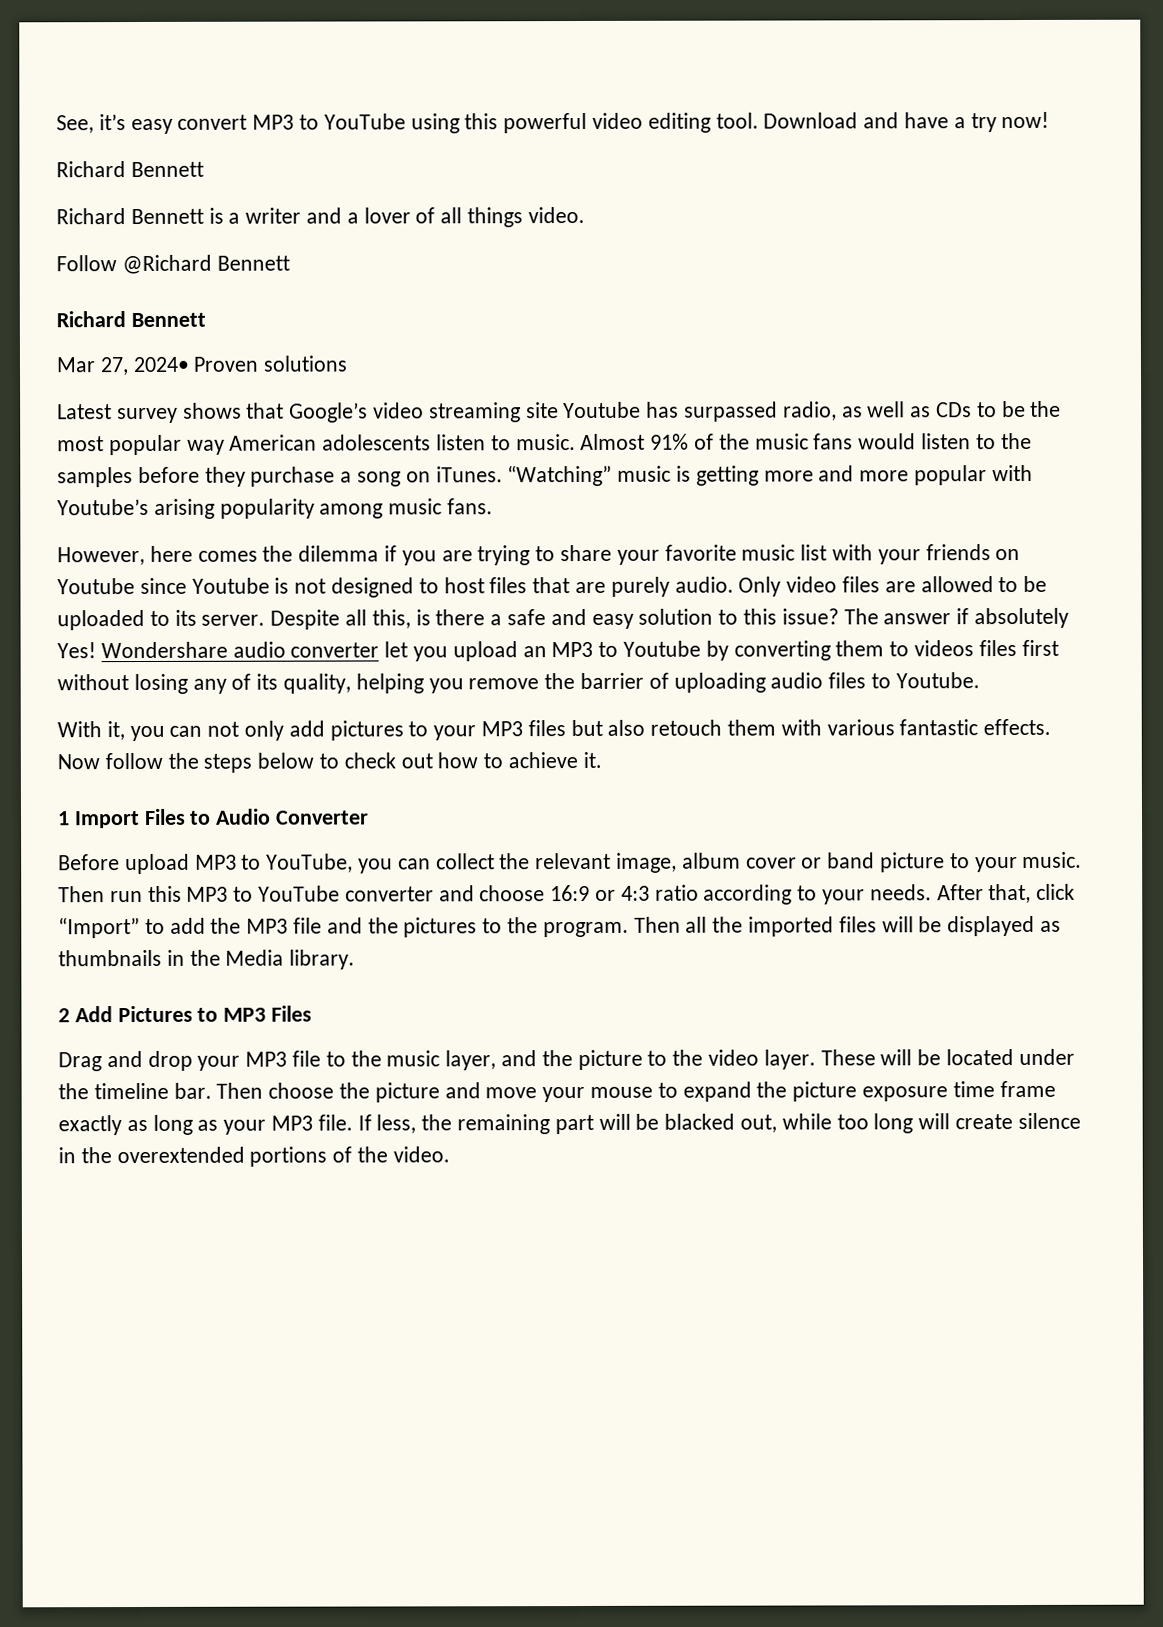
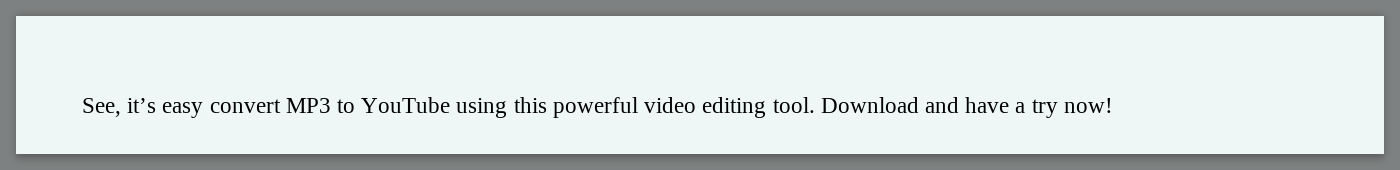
[56,161,204,178] [56,206,585,228] [56,254,290,275] [56,311,206,328] [56,355,348,376] [57,400,1062,424] [57,432,1032,456] [57,464,1033,488] [57,498,494,519] [57,544,1021,566] [57,575,1048,598] [57,607,1070,631] [57,639,1059,662] [57,672,980,695] [57,718,1052,742] [57,751,602,773] [57,808,370,829] [58,851,1083,875] [58,883,1076,905] [58,915,1062,939] [58,949,356,970] [58,1005,313,1023] [58,1048,1075,1072] [58,1080,1056,1103] [58,1112,1081,1136] [58,1146,450,1167] // Richard Bennett // Richard Bennett is a writer and a lover of all things video. // Follow @Richard Bennett // Richard Bennett // Mar 27, 2024• Proven solutions // Latest survey shows that Google’s video streaming site Youtube has surpassed radio, as well as CDs to be the most popular way American adolescents listen to music. Almost 91% of the music fans would listen to the samples before they purchase a song on iTunes. “Watching” music is getting more and more popular with Youtube’s arising popularity among music fans. // However, here comes the dilemma if you are trying to share your favorite music list with your friends on Youtube since Youtube is not designed to host files that are purely audio. Only video files are allowed to be uploaded to its server. Despite all this, is there a safe and easy solution to this issue? The answer if absolutely Yes! Wondershare audio converter let you upload an MP3 to Youtube by converting them to videos files first without losing any of its quality, helping you remove the barrier of uploading audio files to Youtube. // With it, you can not only add pictures to your MP3 files but also retouch them with various fantastic effects. Now follow the steps below to check out how to achieve it. // 1 Import Files to Audio Converter // Before upload MP3 to YouTube, you can collect the relevant image, album cover or band picture to your music. Then run this MP3 to YouTube converter and choose 16:9 or 4:3 ratio according to your needs. After that, click “Import” to add the MP3 file and the pictures to the program. Then all the imported files will be displayed as thumbnails in the Media library. // 2 Add Pictures to MP3 Files // Drag and drop your MP3 file to the music layer, and the picture to the video layer. These will be located under the timeline bar. Then choose the picture and move your mouse to expand the picture exposure time frame exactly as long as your MP3 file. If less, the remaining part will be blacked out, while too long will create silence in the overextended portions of the video. -> (1113, 105) none

